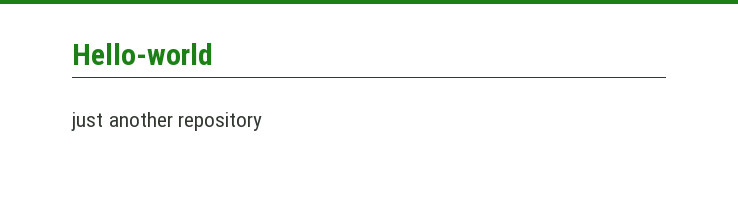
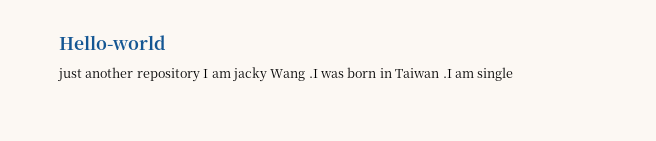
(263, 121) none -> [203,67,514,82] I am jacky Wang .I was born in Taiwan .I am single

